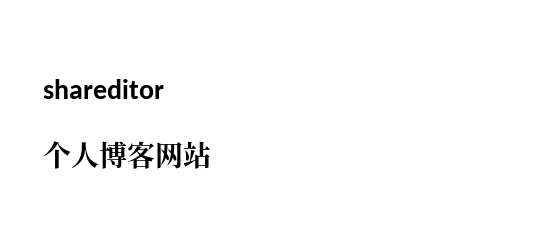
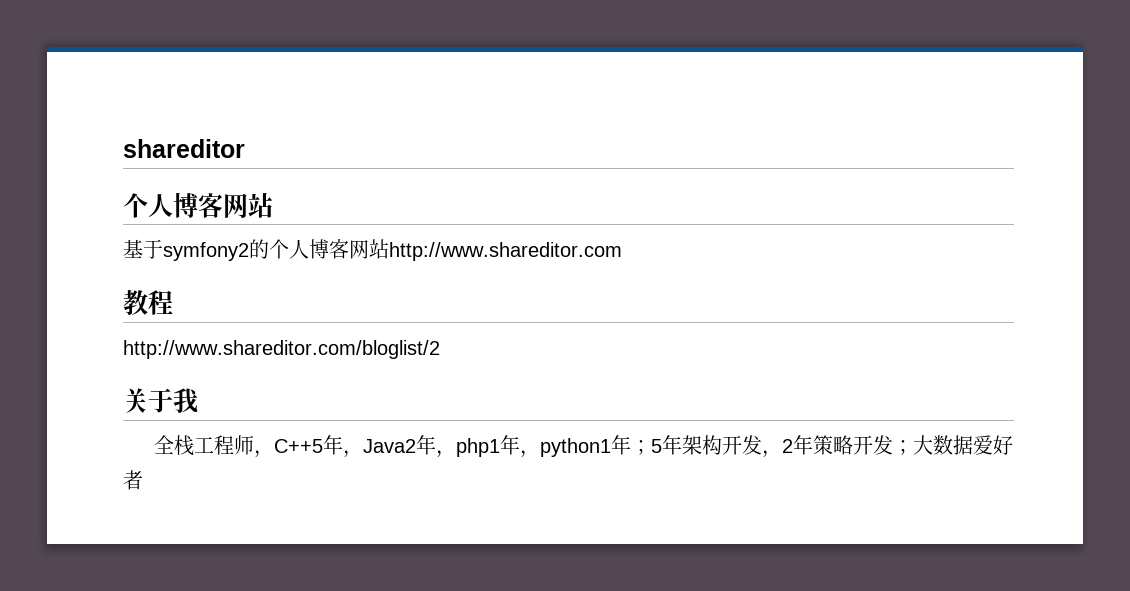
(211, 155) none -> [123,239,622,261] [123,290,173,315] [123,340,440,359] [123,388,198,413] [154,435,1014,458] [123,470,143,490] // 基于symfony2的个人博客网站http://www.shareditor.com // 教程 // http://www.shareditor.com/bloglist/2 // 关于我 // 全栈工程师，C++5年，Java2年，php1年，python1年；5年架构开发，2年策略开发；大数据爱好者

